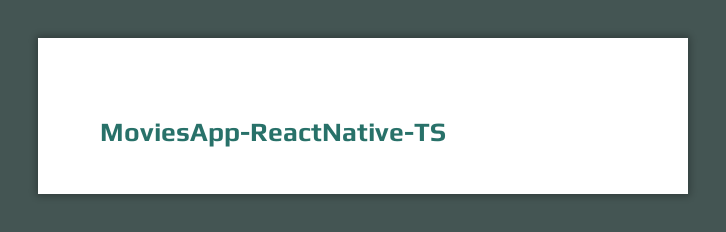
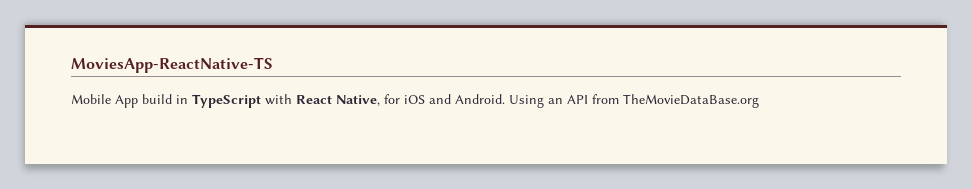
(446, 135) none -> [71,94,759,108] // Mobile App build in TypeScript with React Native, for iOS and Android. Using an API from TheMovieDataBase.org

